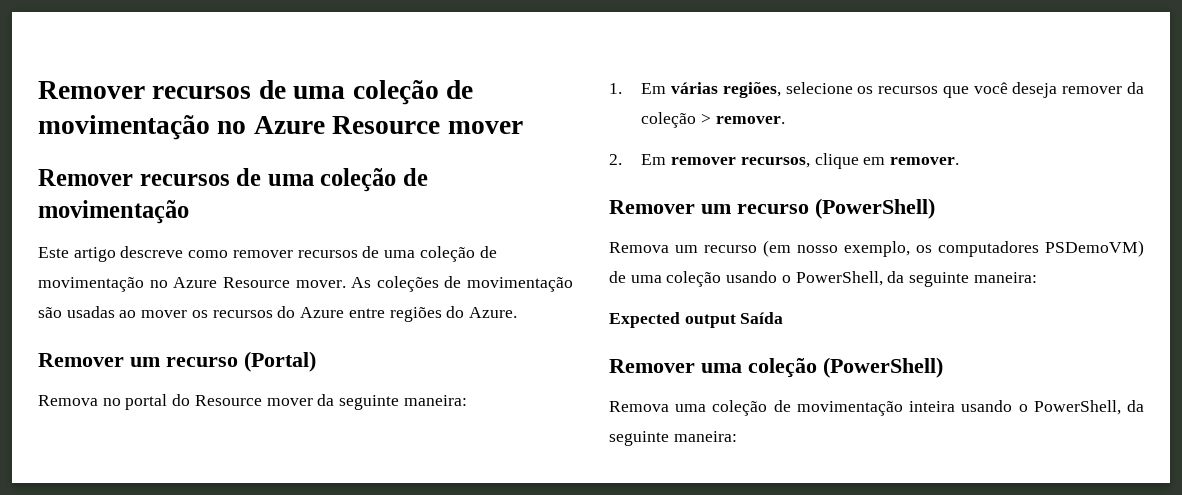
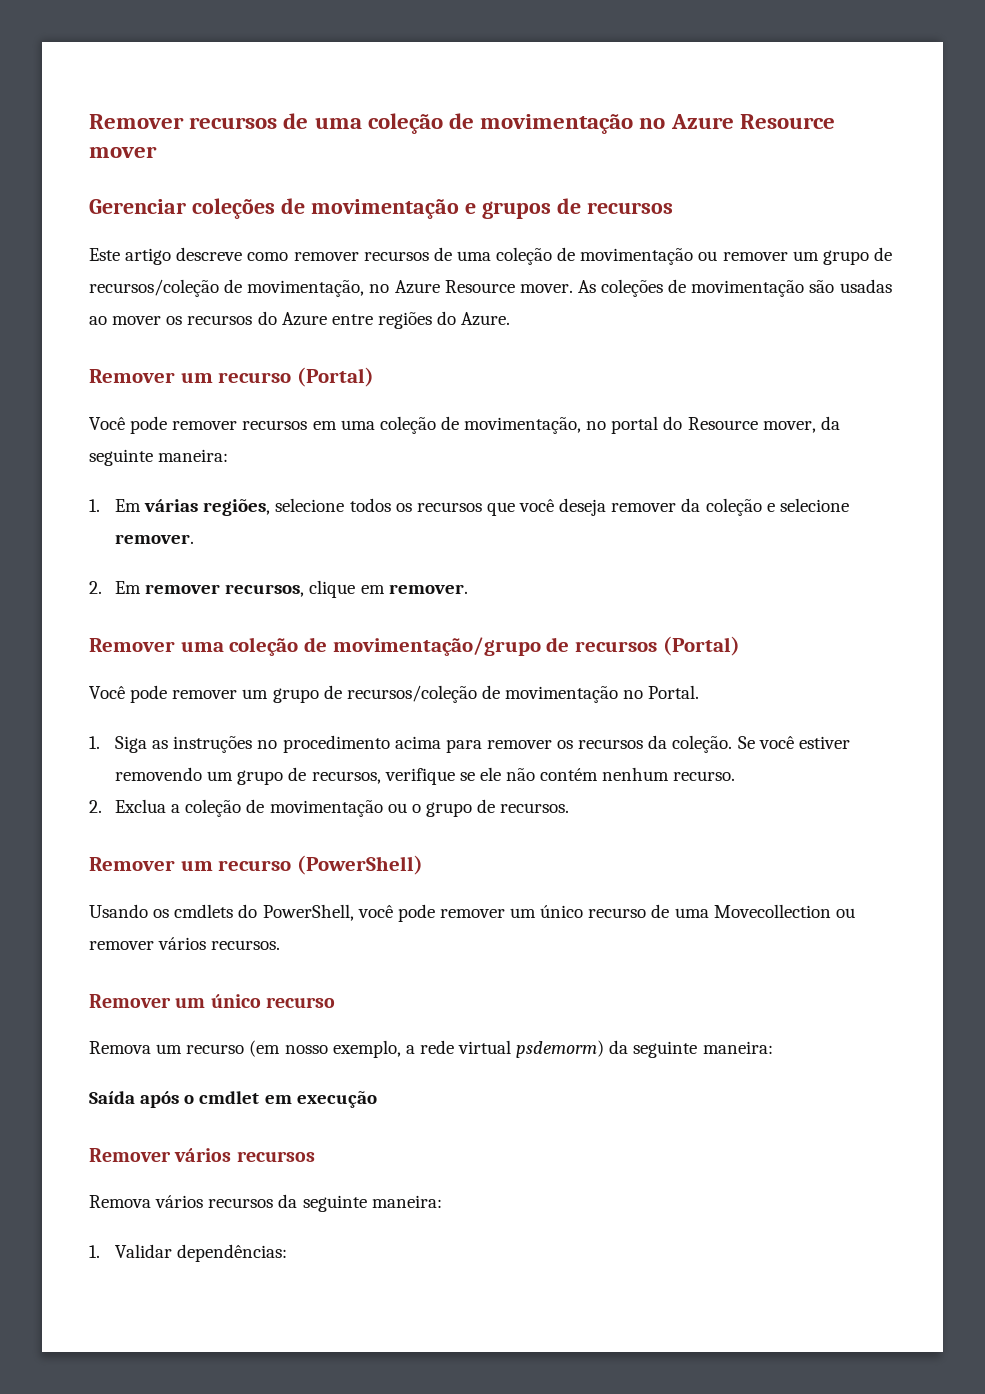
[38,168,429,192] [38,200,189,224] Remover recursos de uma coleção de movimentação -> [89,198,673,219] Gerenciar coleções de movimentação e grupos de recursos
(144, 284) none -> [698,247,892,265] [89,279,365,297] ou remover um grupo de recursos/coleção de movimentação,
[38,395,98,406] Remova -> [89,416,582,434] Você pode remover recursos em uma coleção de movimentação,
[266,398,313,406] mover -> [762,421,816,433] mover,
(853, 88) none -> [349,498,391,512] todos
[701,113,712,124] > -> [766,498,849,512] e selecione
[701,198,935,219] um recurso (PowerShell) -> [180,636,740,656] [89,685,700,703] [89,735,850,753] [115,767,736,785] [89,799,570,817] [89,855,424,875] [89,904,855,922] [89,937,281,950] [89,994,336,1008] uma coleção de movimentação/grupo de recursos (Portal) // Você pode remover um grupo de recursos/coleção de movimentação no Portal. // 1. Siga as instruções no procedimento acima para remover os recursos da coleção. Se você estiver removendo um grupo de recursos, verifique se ele não contém nenhum recurso. // 2. Exclua a coleção de movimentação ou o grupo de recursos. // Remover um recurso (PowerShell) // Usando os cmdlets do PowerShell, você pode remover um único recurso de uma Movecollection ou remover vários recursos. // Remover um único recurso
[916,240,1144,257] [609,271,1037,287] [609,312,736,328] os computadores PSDemoVM) de uma coleção usando o PowerShell, da seguinte maneira: // Expected output -> [405,1040,773,1058] a rede virtual psdemorm) da seguinte maneira: //
[609,357,943,378] [609,400,1144,416] [609,431,737,446] // Remover uma coleção (PowerShell) // Remova uma coleção de movimentação inteira usando o PowerShell, da seguinte maneira: -> [140,1091,377,1108] [89,1148,315,1162] [89,1194,442,1212] [89,1244,288,1262] após o cmdlet em execução // Remover vários recursos // Remova vários recursos da seguinte maneira: // 1. Validar dependências:

